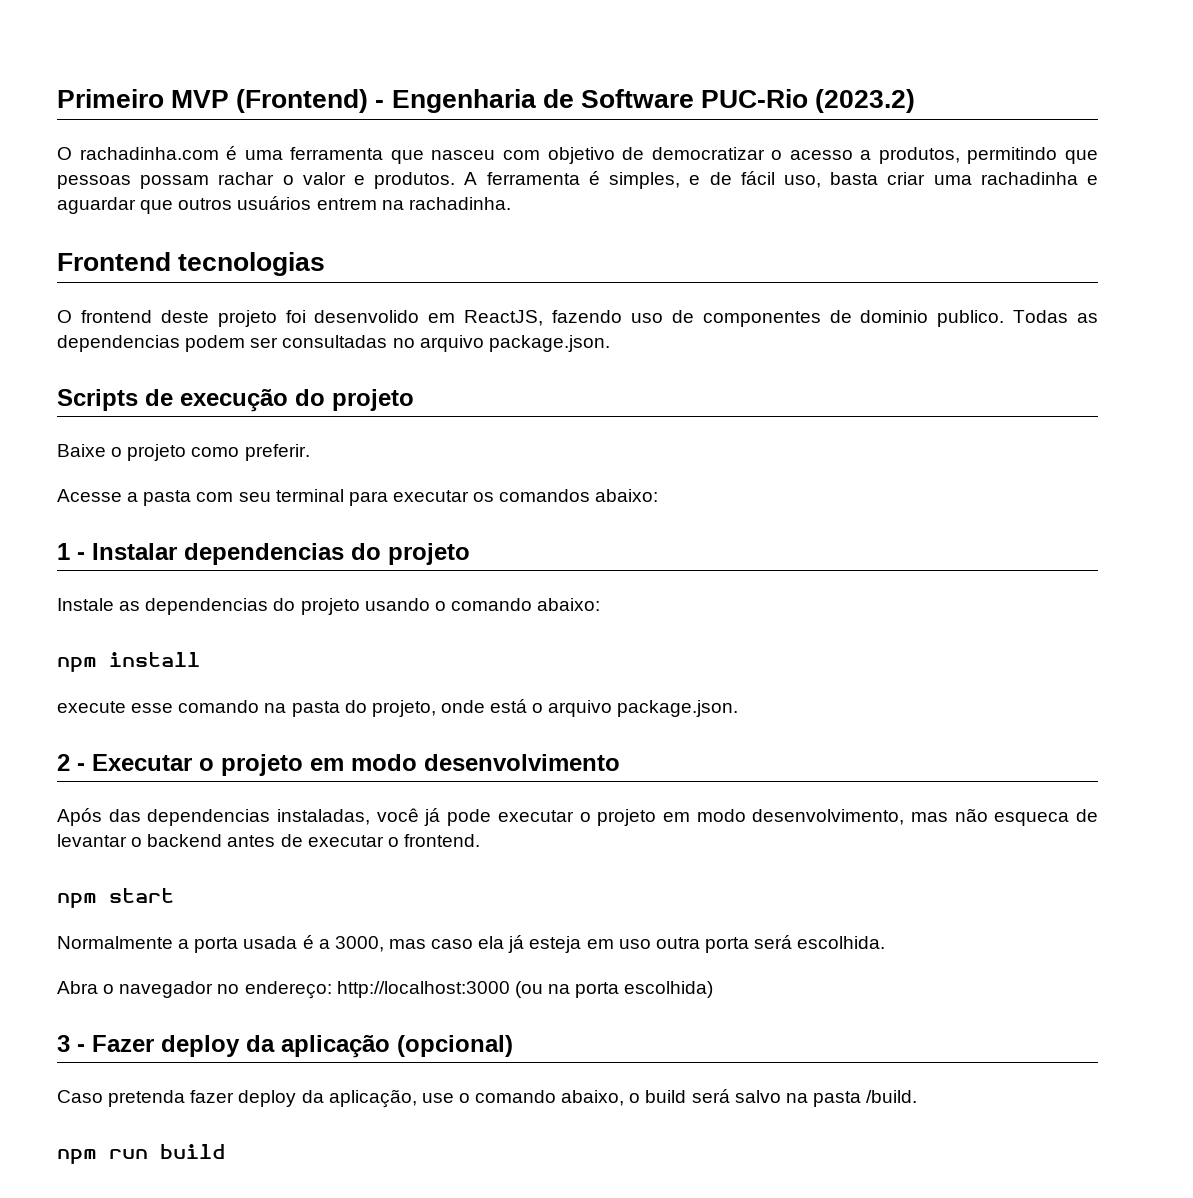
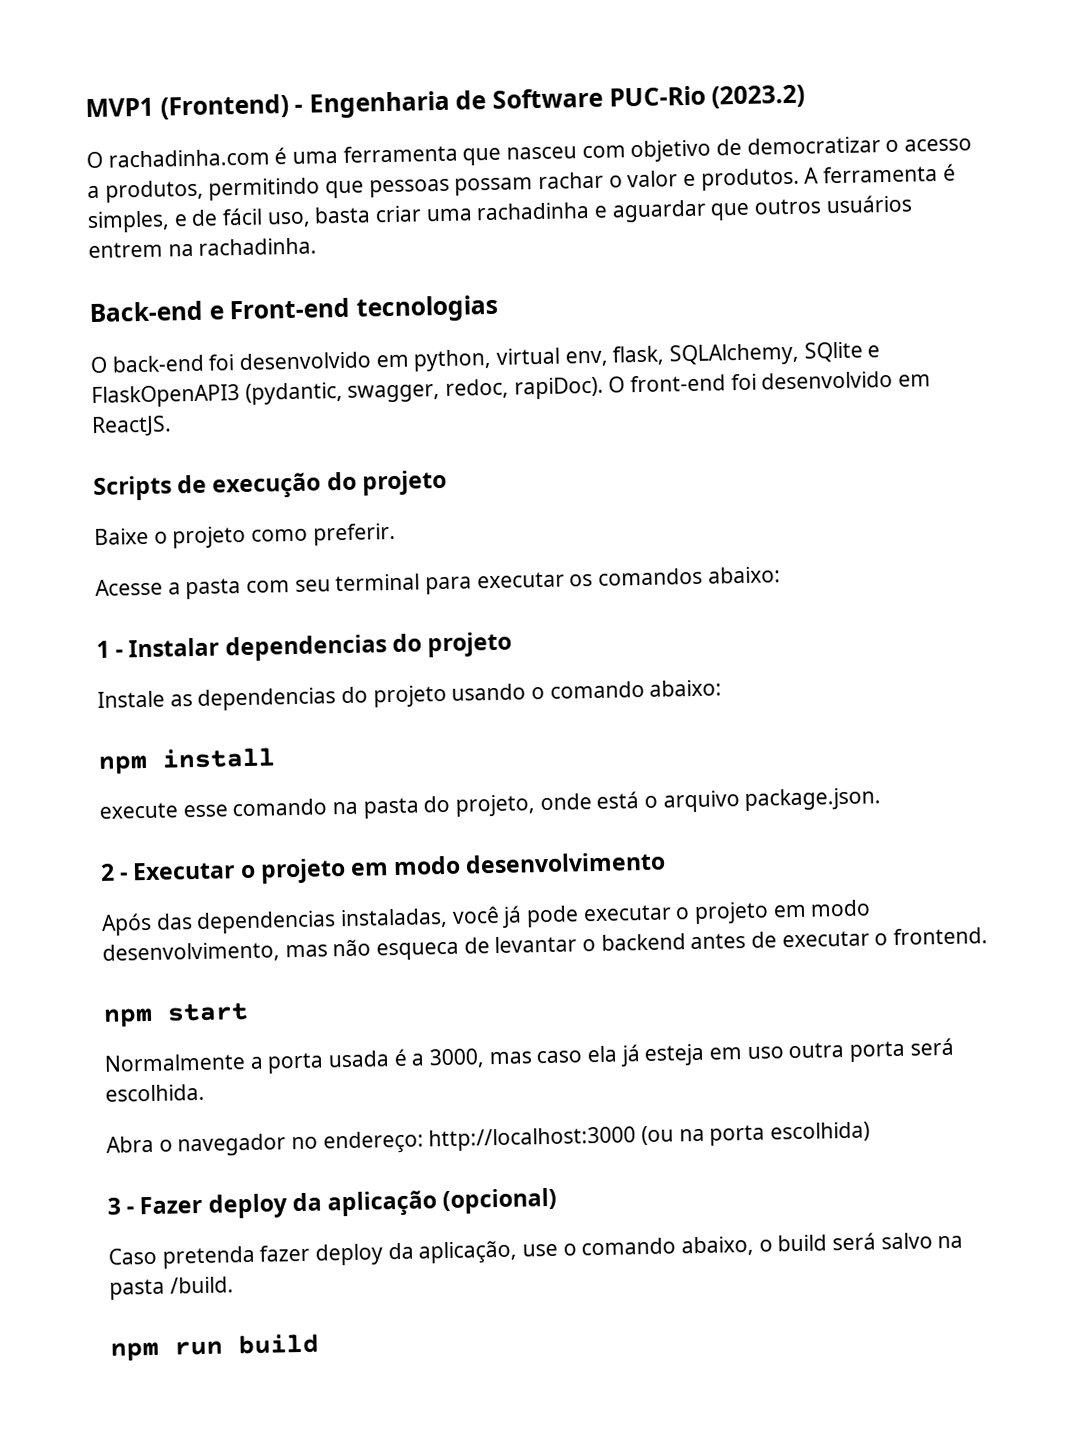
[57,89,230,108] Primeiro MVP -> [85,97,154,118] MVP1
[57,252,171,271] Frontend -> [89,297,351,323] Back-end e Front-end
[80,310,1098,327] [57,335,610,352] frontend deste projeto foi desenvolido em ReactJS, fazendo uso de componentes de dominio publico. Todas as dependencias podem ser consultadas no arquivo package.json. -> [111,341,881,373] [91,370,932,409] [91,415,172,438] back-end foi desenvolvido em python, virtual env, flask, SQLAlchemy, SQlite e FlaskOpenAPI3 (pydantic, swagger, redoc, rapiDoc). O front-end foi desenvolvido em ReactJS.

